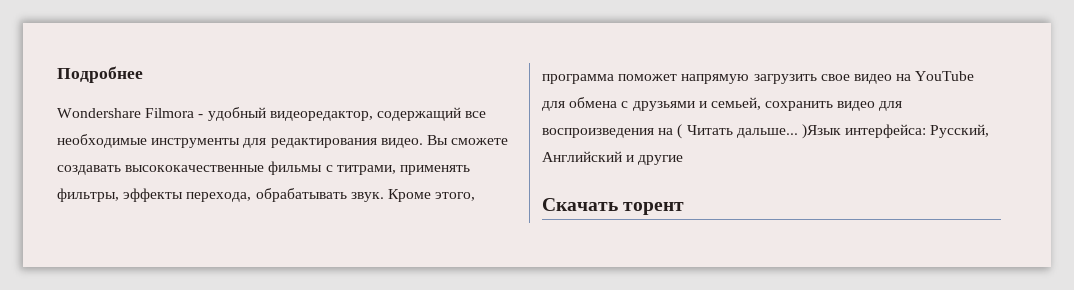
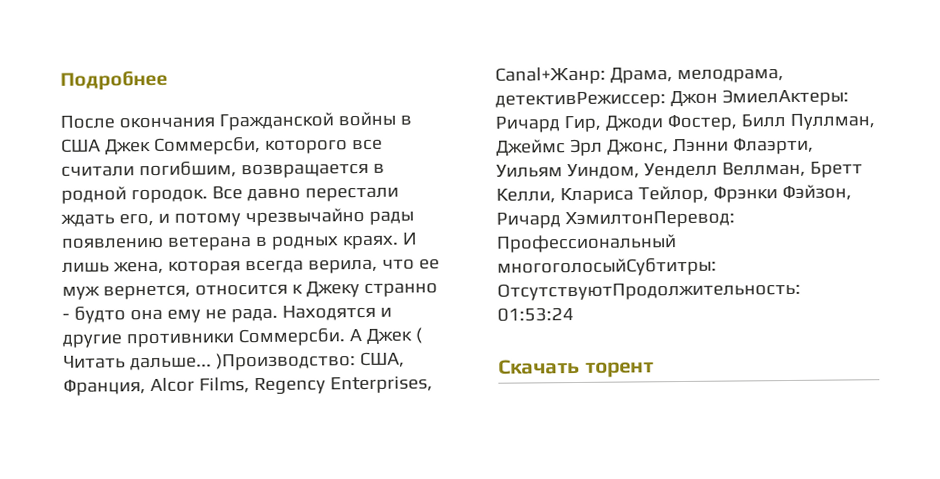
[57,107,487,121] [57,134,509,148] [57,161,470,175] [57,188,476,202] [542,71,975,84] [542,97,903,111] [542,124,990,139] [542,151,684,165] Wondershare Filmora - удобный видеоредактор, содержащий все необходимые инструменты для редактирования видео. Вы сможете создавать высококачественные фильмы с титрами, применять фильтры, эффекты перехода, обрабатывать звук. Кроме этого, программа поможет напрямую загрузить свое видео на YouTube для обмена с друзьями и семьей, сохранить видео для воспроизведения на ( Читать дальше... )Язык интерфейса: Русский, Английский и другие -> [60,111,412,131] [61,136,383,156] [61,161,385,179] [61,186,399,204] [60,207,414,227] [61,232,417,251] [62,258,440,275] [62,281,438,300] [62,304,392,324] [62,327,422,348] [63,351,405,371] [63,375,433,396] [495,66,784,85] [495,88,849,109] [495,113,875,133] [496,137,814,157] [496,161,863,180] [496,184,852,205] [496,210,735,229] [496,234,677,253] [497,257,717,277] [497,280,801,301] [497,307,574,322] После окончания Гражданской войны в США Джек Соммерсби, которого все считали погибшим, возвращается в родной городок. Все давно перестали ждать его, и потому чрезвычайно рады появлению ветерана в родных краях. И лишь жена, которая всегда верила, что ее муж вернется, относится к Джеку странно - будто она ему не рада. Находятся и другие противники Соммерсби. А Джек ( Читать дальше... )Производство: США, Франция, Alcor Films, Regency Enterprises, Canal+Жанр: Драма, мелодрама, детективРежиссер: Джон ЭмиелАктеры: Ричард Гир, Джоди Фостер, Билл Пуллман, Джеймс Эрл Джонс, Лэнни Флаэрти, Уильям Уиндом, Уенделл Веллман, Бретт Келли, Клариса Тейлор, Фрэнки Фэйзон, Ричард ХэмилтонПеревод: Профессиональный многоголосыйСубтитры: ОтсутствуютПродолжительность: 01:53:24

